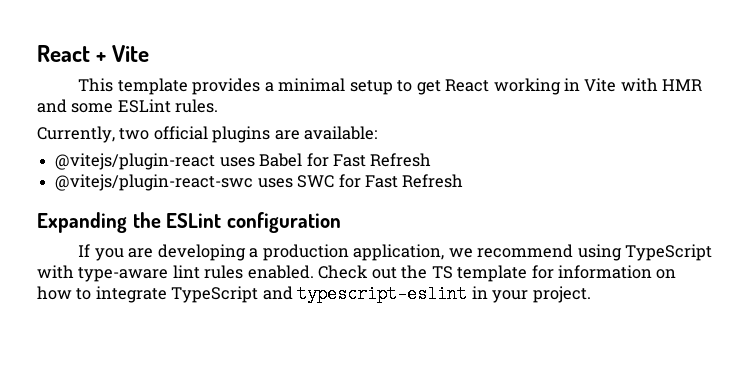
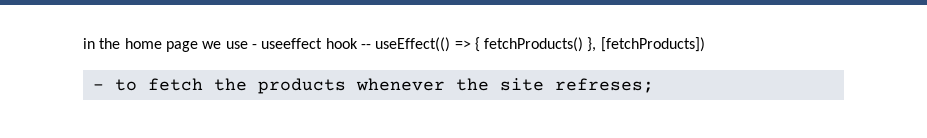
[37,45,150,62] [78,78,703,95] [37,99,219,113] [37,126,378,143] [55,153,432,170] [55,174,464,191] [37,212,341,233] [78,244,713,261] [37,265,677,282] [37,285,591,303] React + Vite // This template provides a minimal setup to get React working in Vite with HMR and some ESLint rules. // Currently, two official plugins are available: // @vitejs/plugin-react uses Babel for Fast Refresh // @vitejs/plugin-react-swc uses SWC for Fast Refresh // Expanding the ESLint configuration // If you are developing a production application, we recommend using TypeScript with type-aware lint rules enabled. Check out the TS template for information on how to integrate TypeScript and typescript-eslint in your project. -> [83,37,705,52] [92,78,654,94] in the home page we use - useeffect hook -- useEffect(() => { fetchProducts() }, [fetchProducts]) // - to fetch the products whenever the site refreses;

